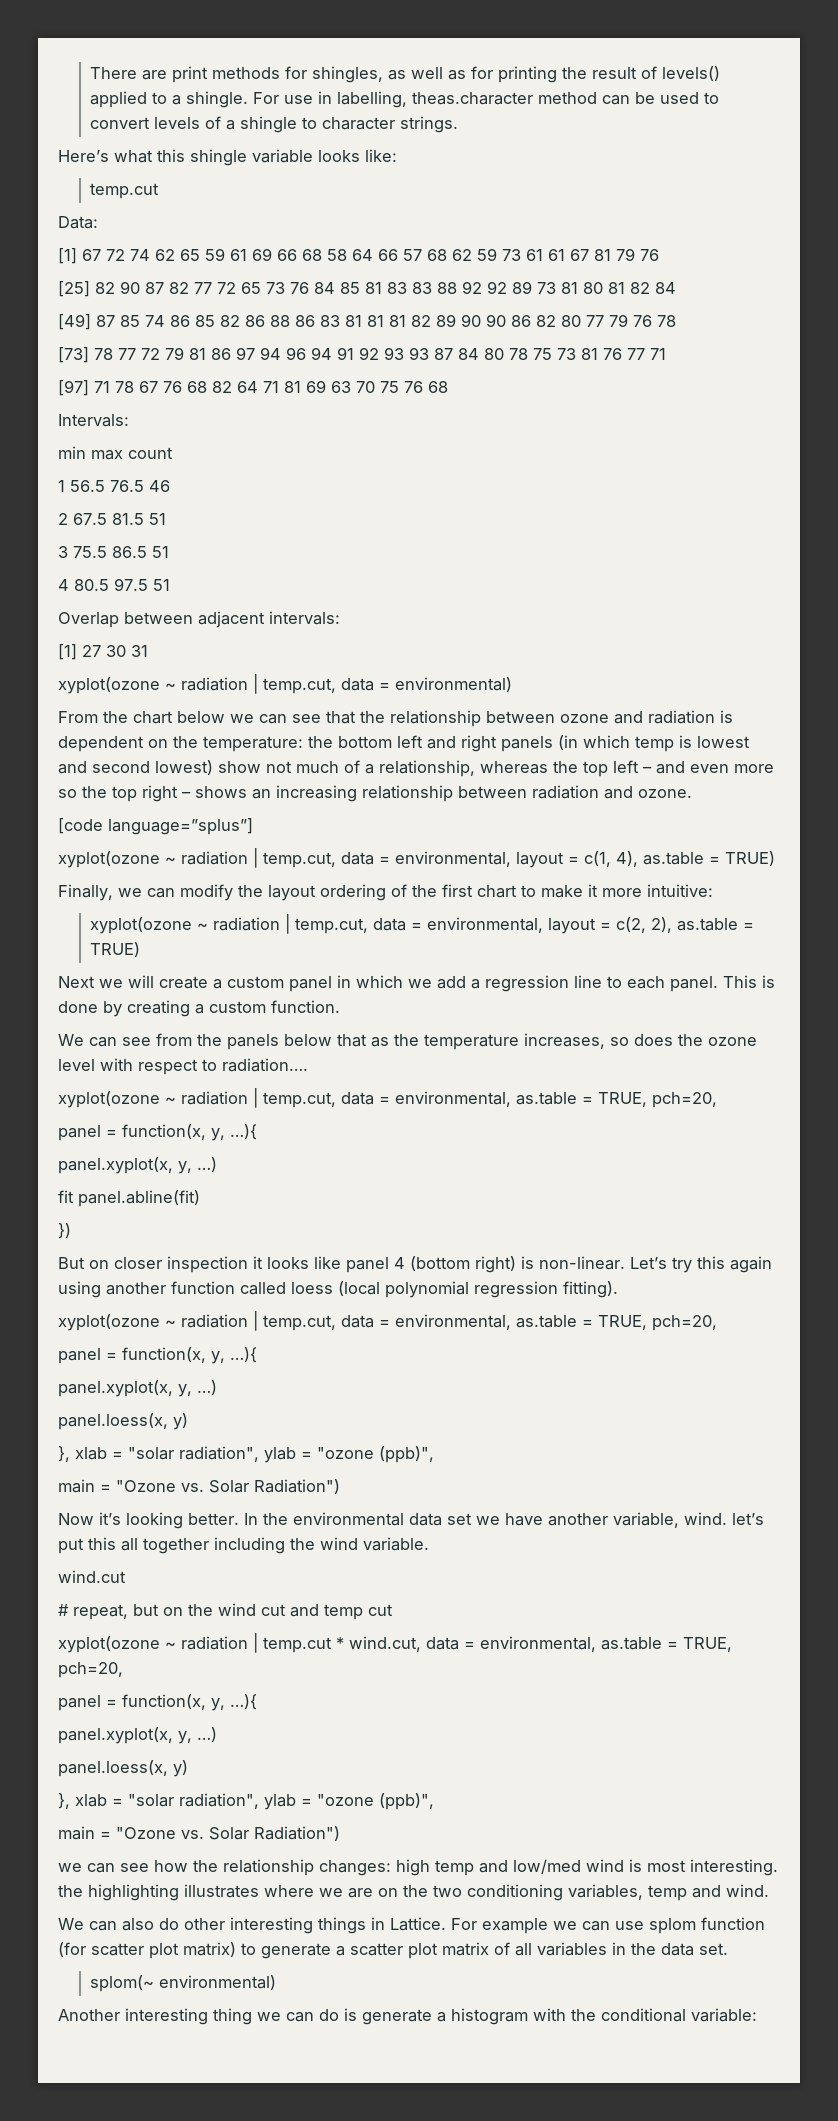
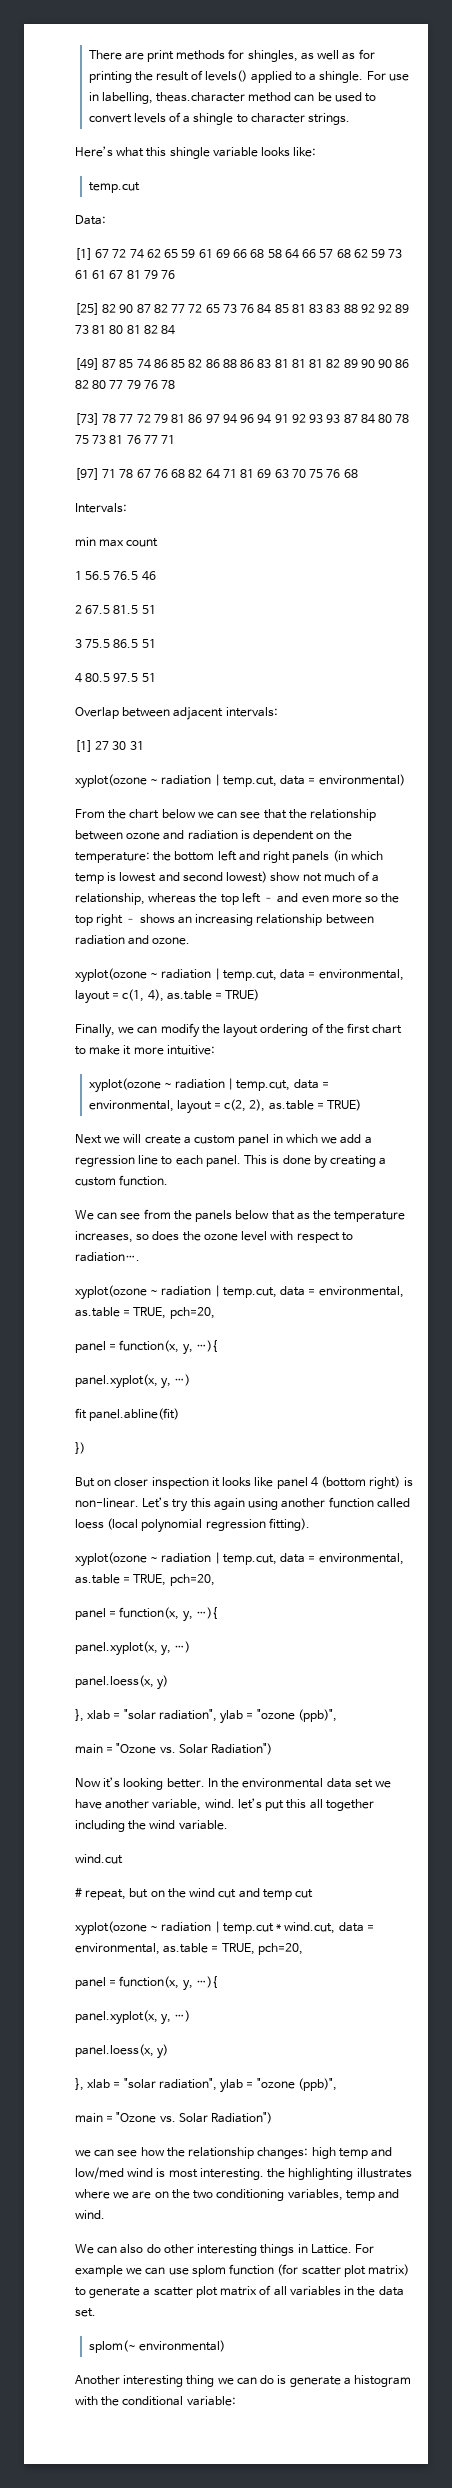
[58,818,253,835] // [code language=”splus”] -> (191, 941) none

